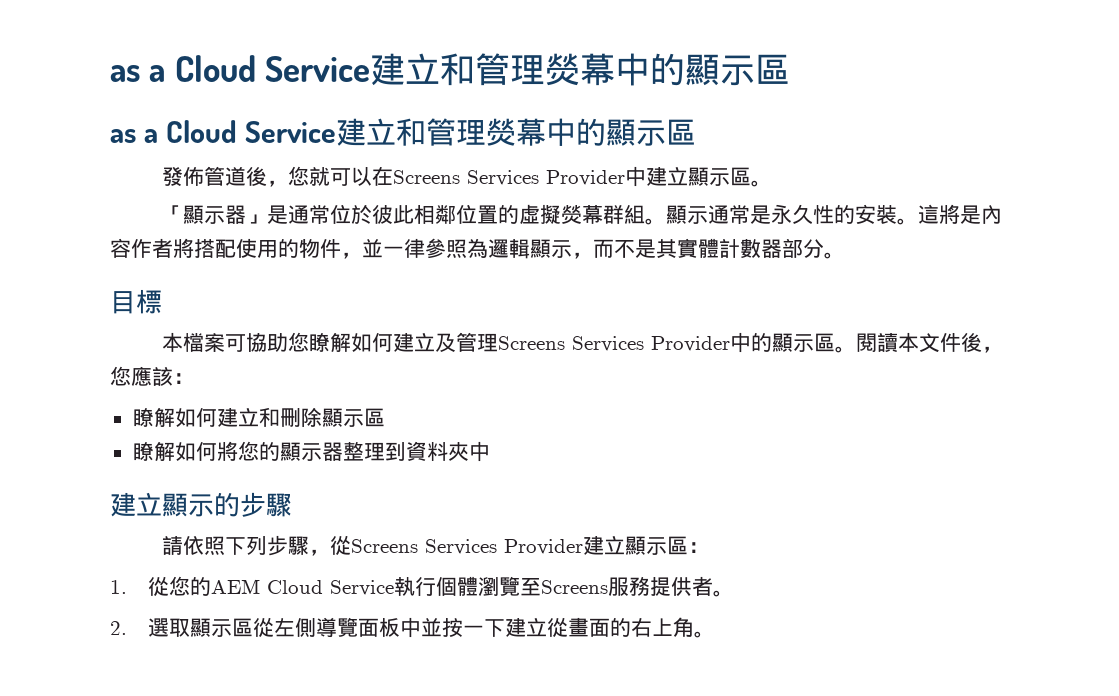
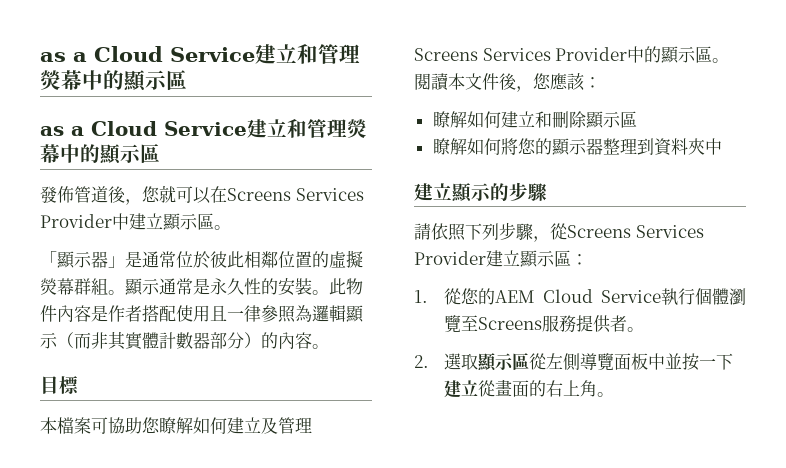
[918,204,1003,224] [110,238,383,259] 這將是內容作者將搭配使用的物件，並 -> [329,278,363,295] [40,305,227,322] 此物件內容是作者搭配使用且
[572,239,656,259] ，而不是 -> [57,332,108,349] （而非
(824, 248) none -> [244,332,312,349] ）的內容

